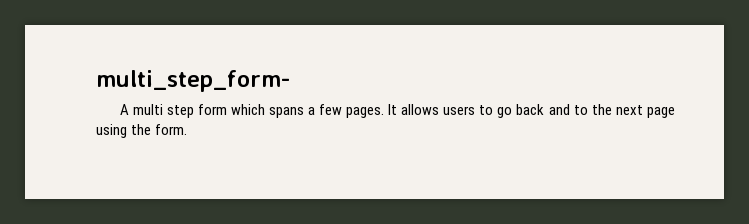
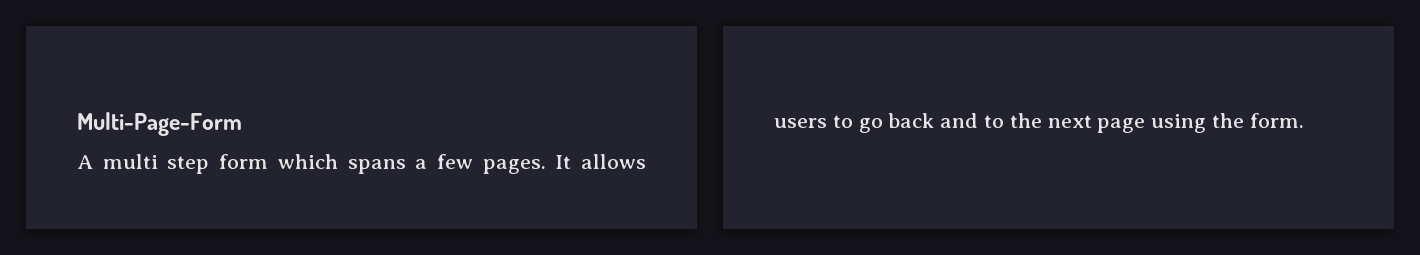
[96,70,290,92] multi_step_form- -> [77,112,242,136] Multi-Page-Form

